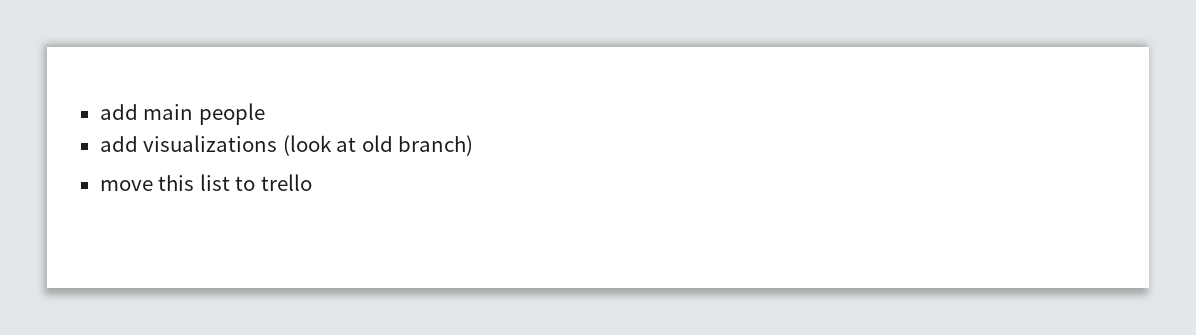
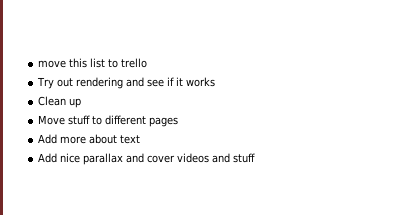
[99,103,265,125] [99,135,474,156] add main people // add visualizations (look at old branch) // -> (38, 64) none
(312, 182) none -> [37,77,216,89] [38,96,82,108] [38,115,179,127] [38,134,141,144] [38,153,256,165] // Try out rendering and see if it works // Clean up // Move stuff to different pages // Add more about text // Add nice parallax and cover videos and stuff

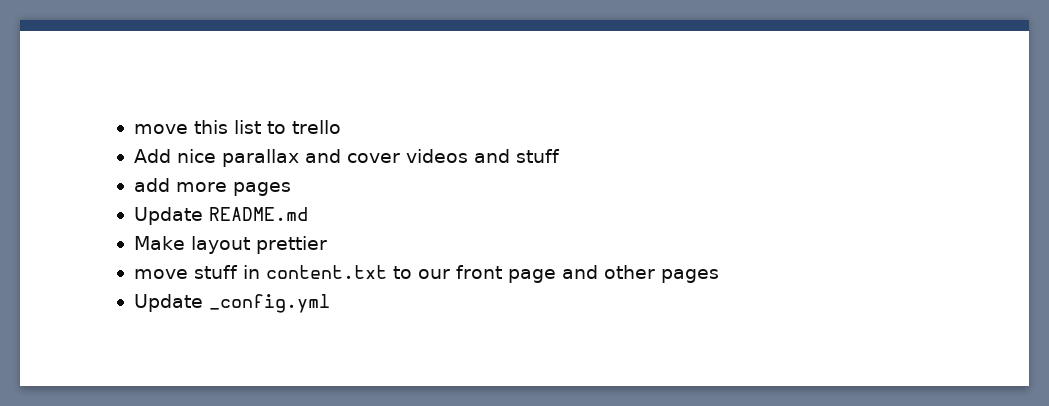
[37,77,216,89] [38,96,82,108] [38,115,179,127] [38,134,141,144] // Try out rendering and see if it works // Clean up // Move stuff to different pages // Add more about text -> (341, 127) none
(256, 158) none -> [133,178,291,196] [133,207,308,225] [133,236,327,254] [133,265,719,283] [133,294,330,313] // add more pages // Update README.md // Make layout prettier // move stuff in content.txt to our front page and other pages // Update _config.yml

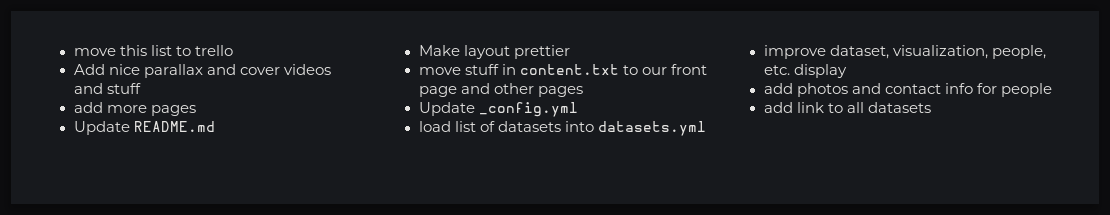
(330, 303) none -> [418,121,706,136] [763,45,1046,59] [763,64,847,78] [763,83,1052,97] [763,102,931,113] // load list of datasets into datasets.yml // improve dataset, visualization, people, etc. display // add photos and contact info for people // add link to all datasets

